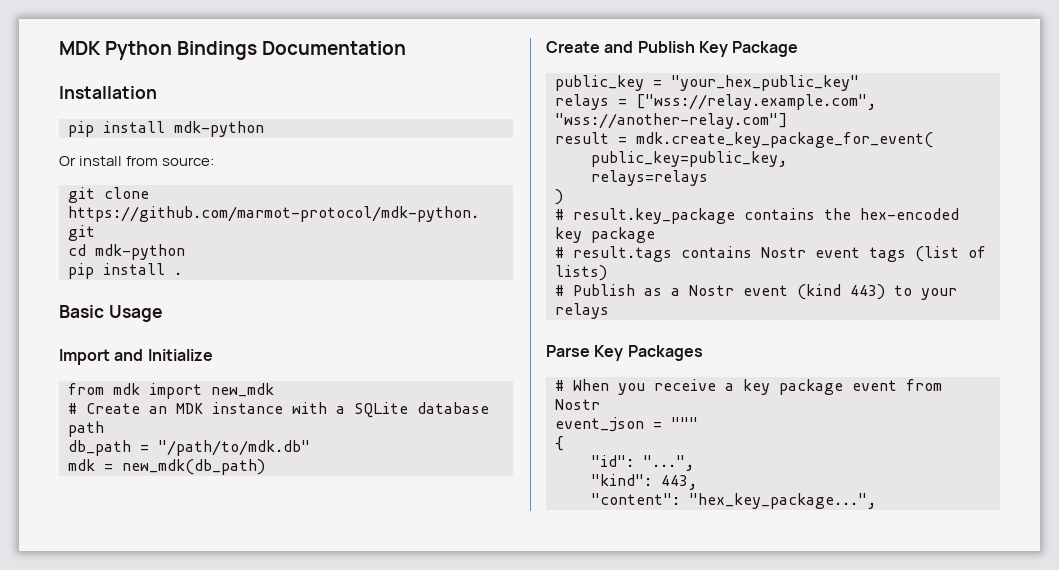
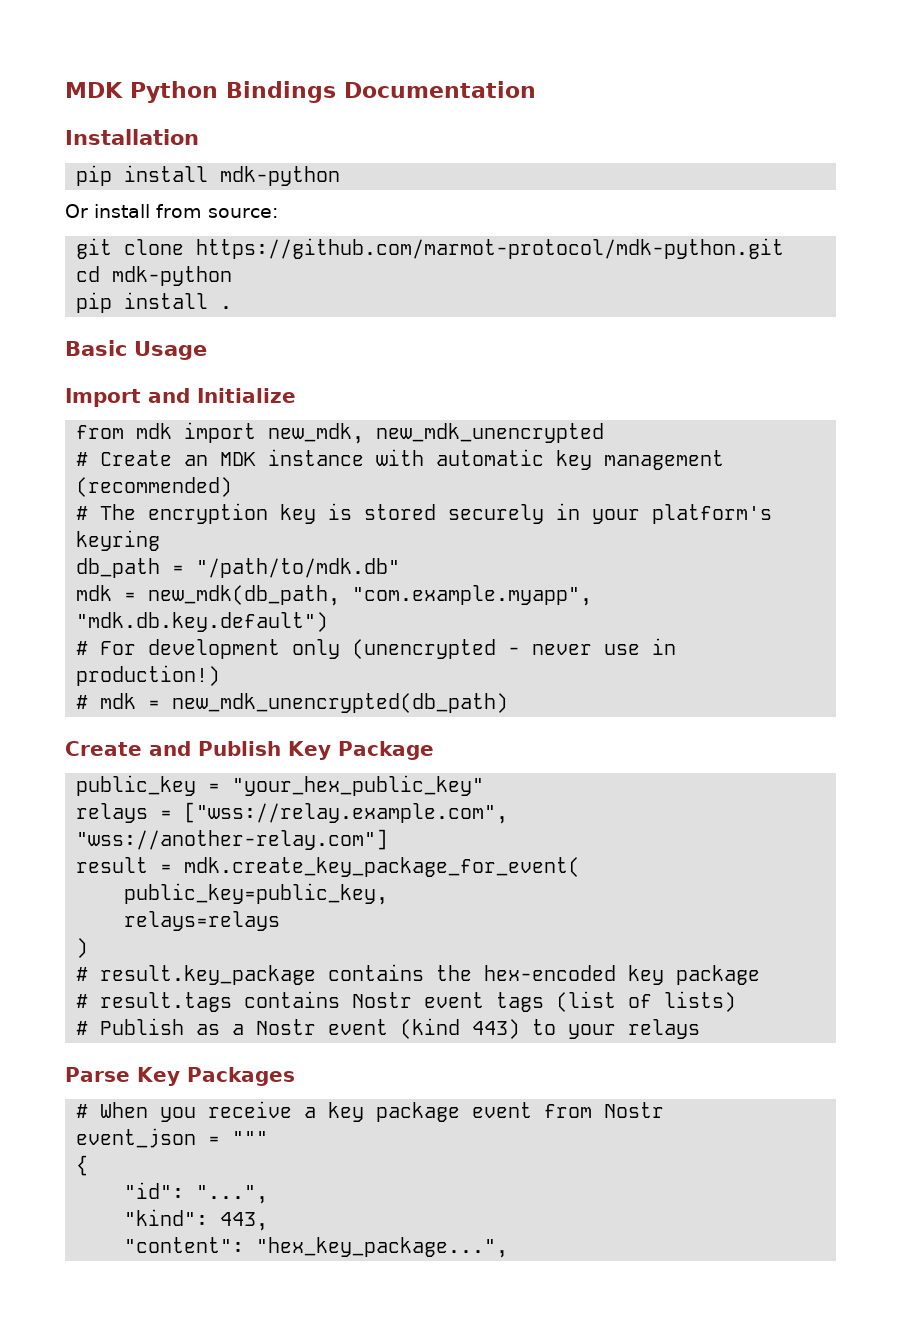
[211,383,274,397] new_mdk -> [268,423,605,444] new_mdk, new_mdk_unencrypted
[336,402,489,418] [68,421,104,437] a SQLite database path -> [436,449,725,470] [76,477,233,497] [76,503,773,524] [76,530,161,551] automatic key management (recommended) // # The encryption key is stored securely in your platform's keyring
[122,459,265,475] new_mdk(db_path) -> [148,585,593,606] [76,612,329,632] [76,638,677,659] [76,665,221,686] [76,693,509,713] new_mdk(db_path, "com.example.myapp", "mdk.db.key.default") // # For development only (unencrypted - never use in production!) // # mdk = new_mdk_unencrypted(db_path)

